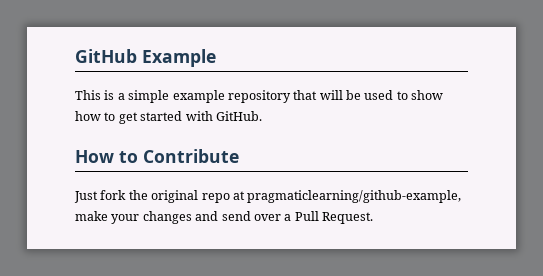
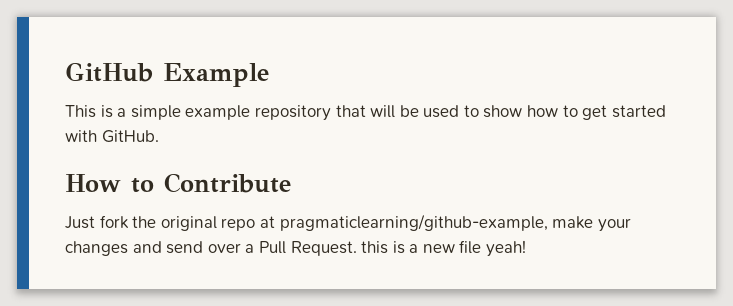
(373, 218) none -> [361,240,527,257] this is a new file yeah!

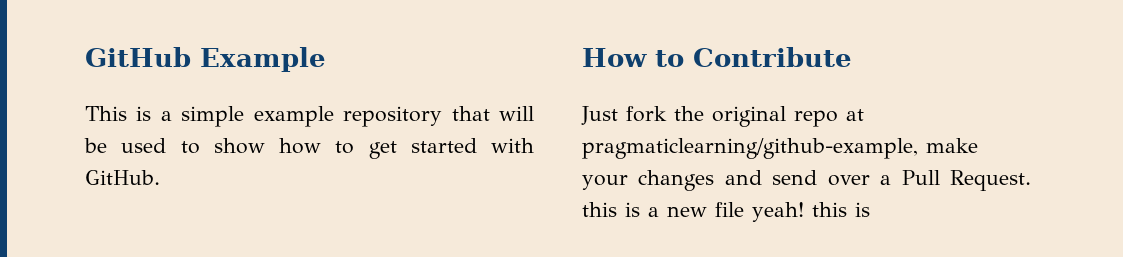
(527, 248) none -> [812,202,870,217] this is

